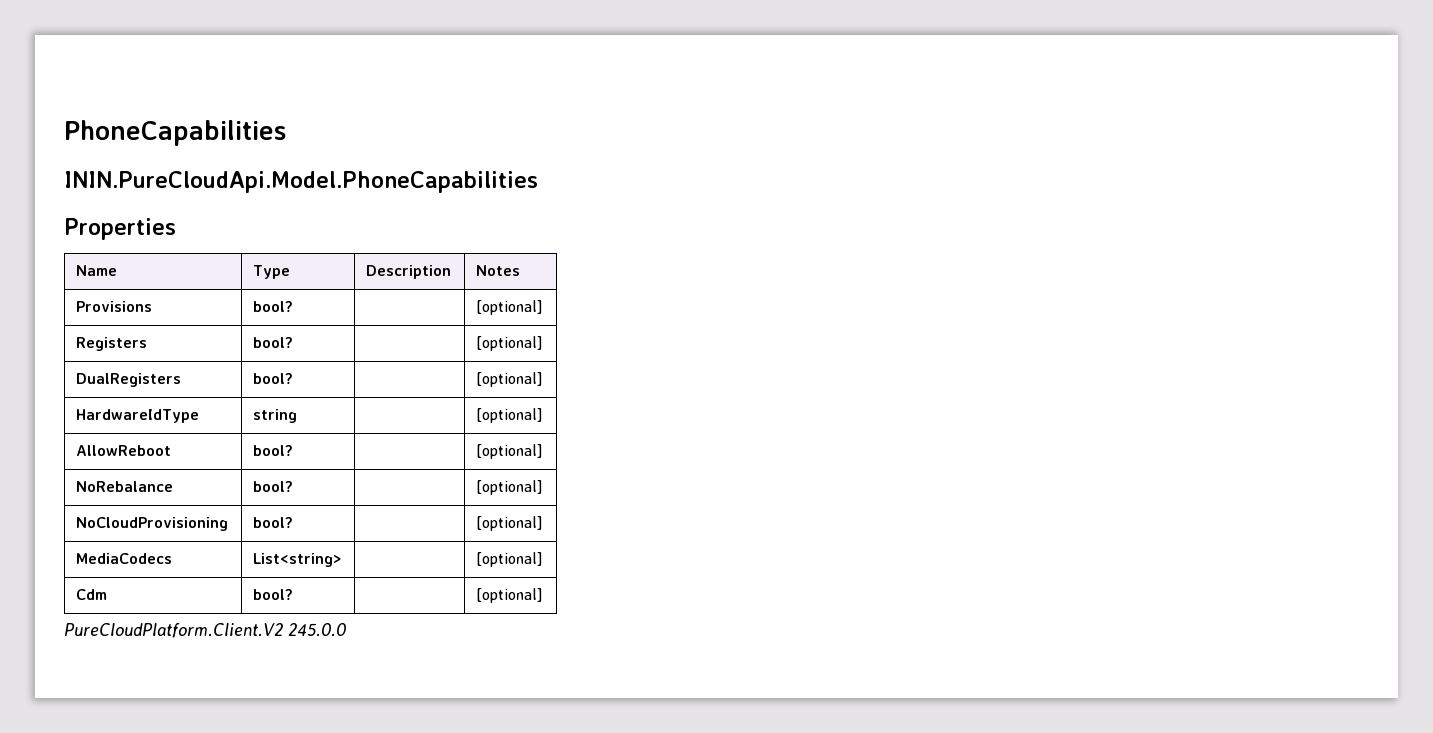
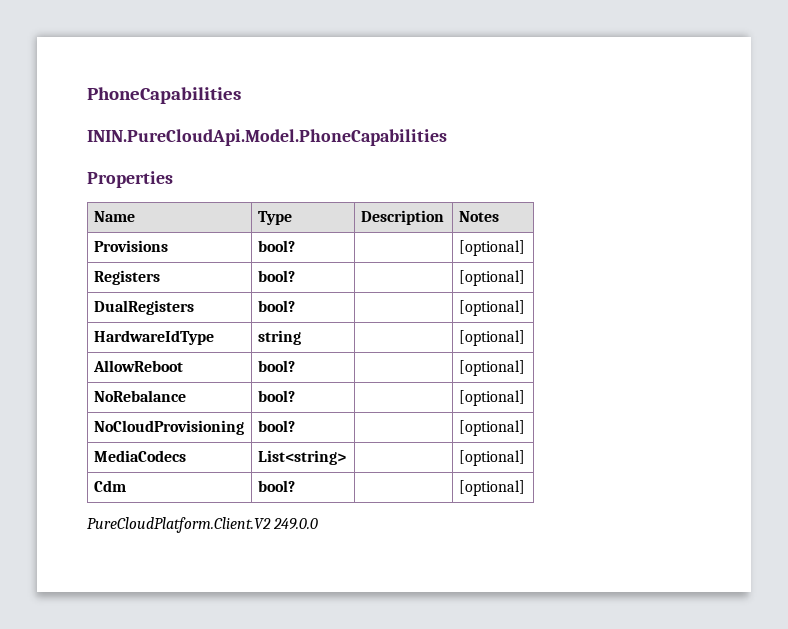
[287,623,346,637] 245.0.0 -> [273,518,319,530] 249.0.0

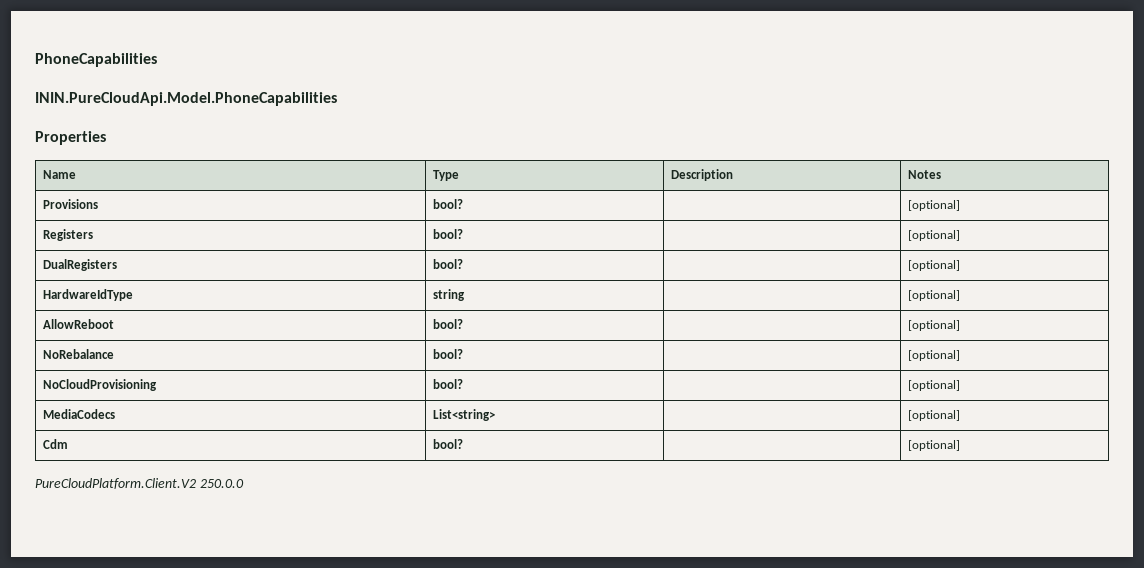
[273,518,319,530] 249.0.0 -> [199,479,244,488] 250.0.0

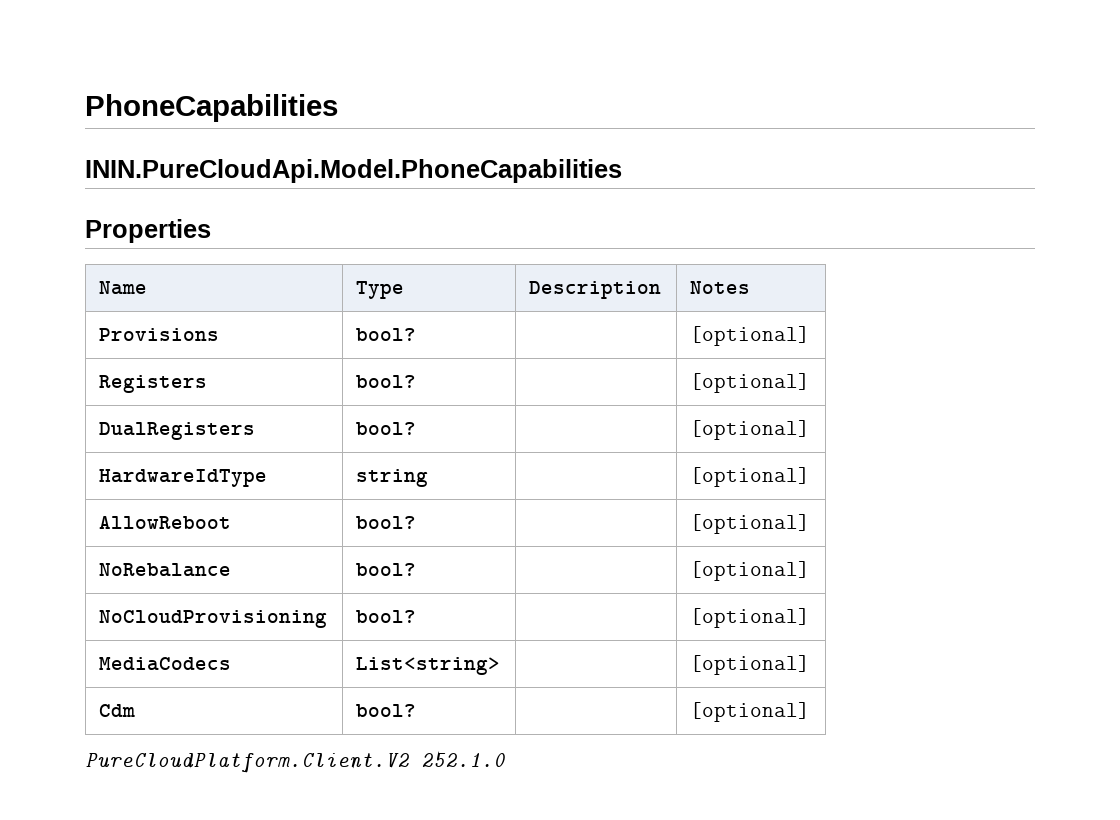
[199,479,244,488] 250.0.0 -> [421,750,505,767] 252.1.0

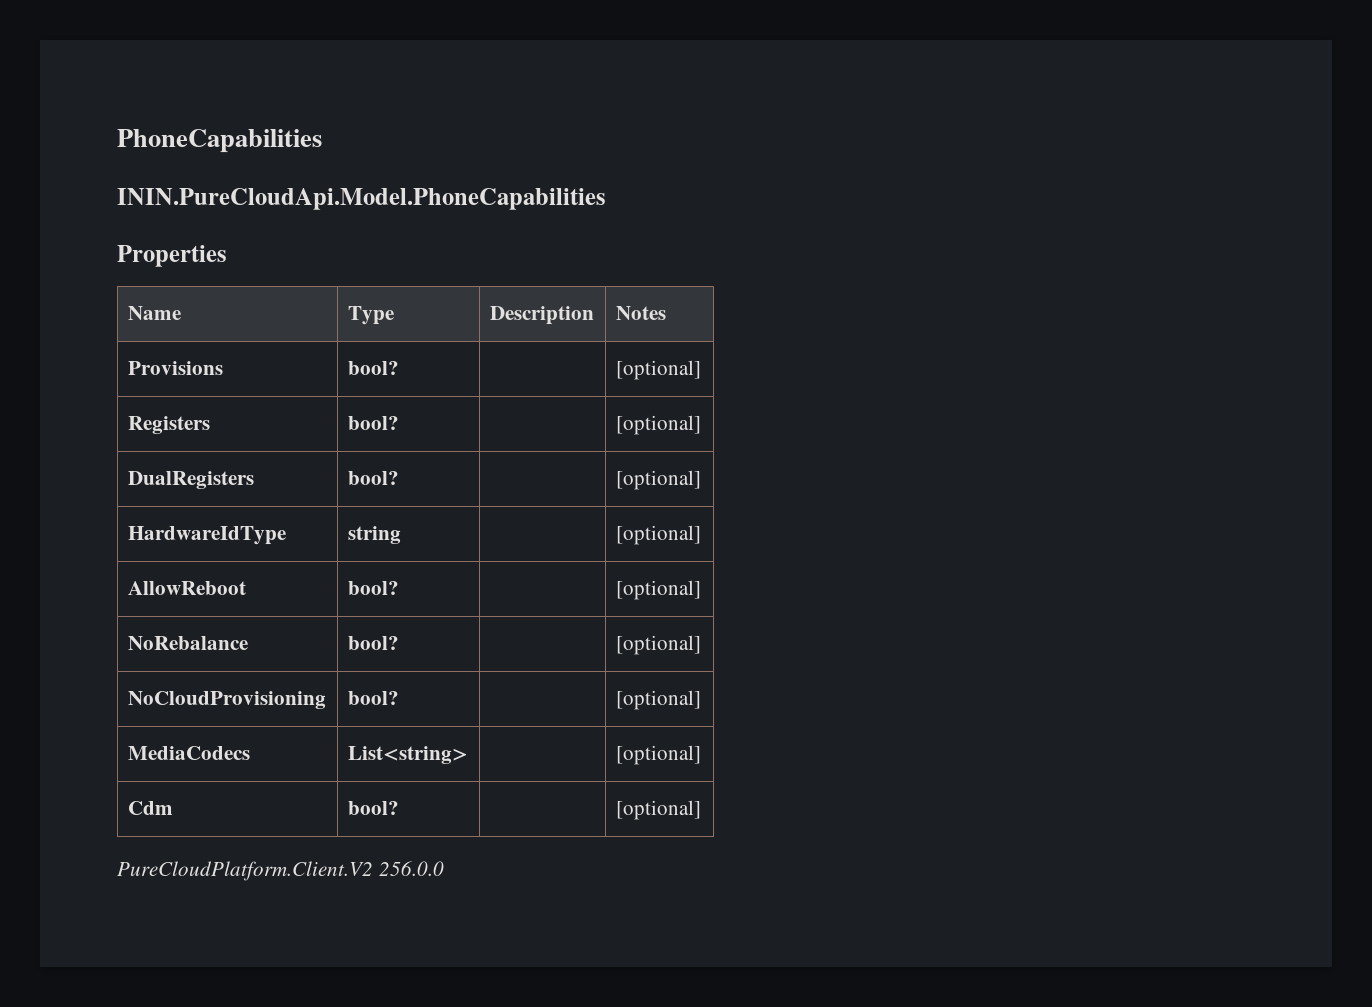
[421,750,505,767] 252.1.0 -> [378,861,444,876] 256.0.0

